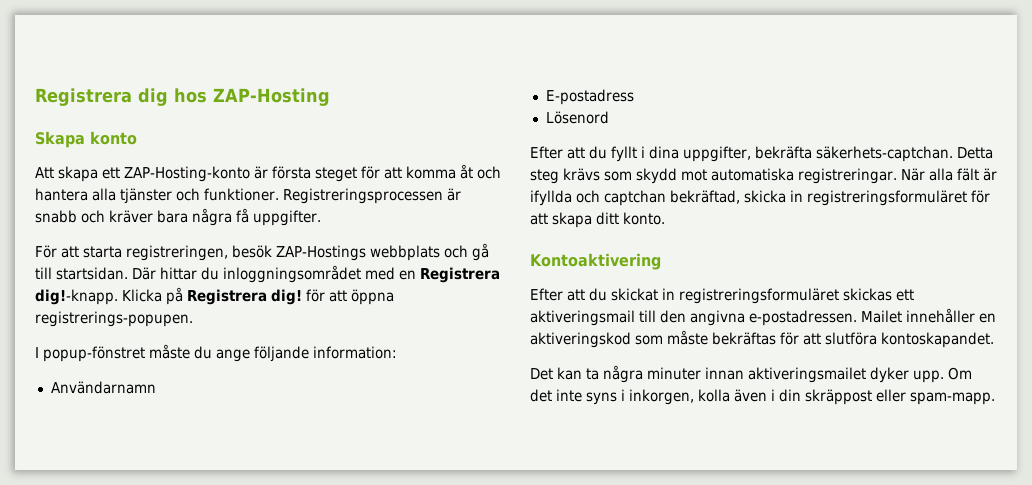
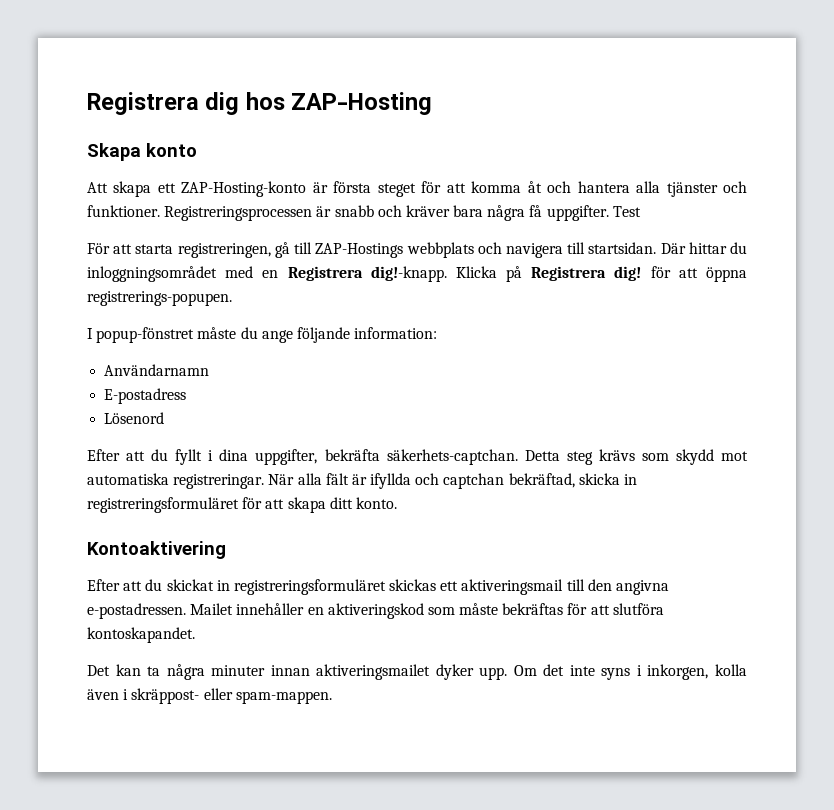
(321, 218) none -> [612,206,641,217] Test
[232,245,272,258] besök -> [274,242,313,258] gå till
[472,243,489,261] gå -> [505,243,563,258] navigera
[779,389,995,405] din skräppost eller spam-mapp. -> [131,688,332,704] skräppost- eller spam-mappen.

